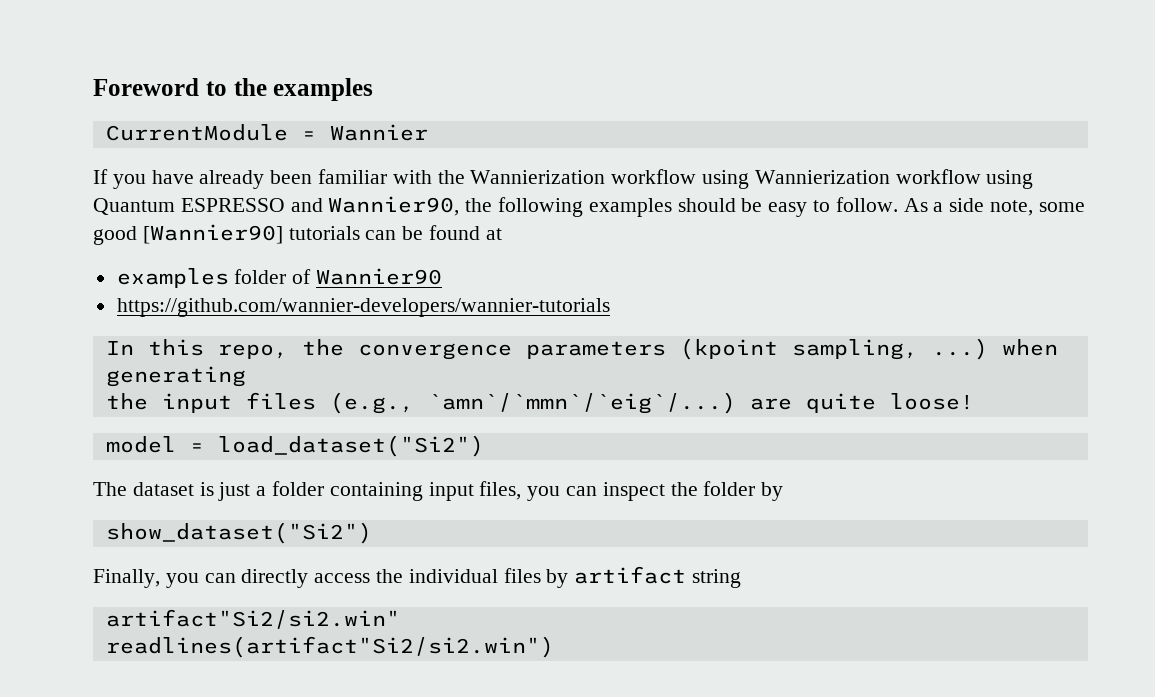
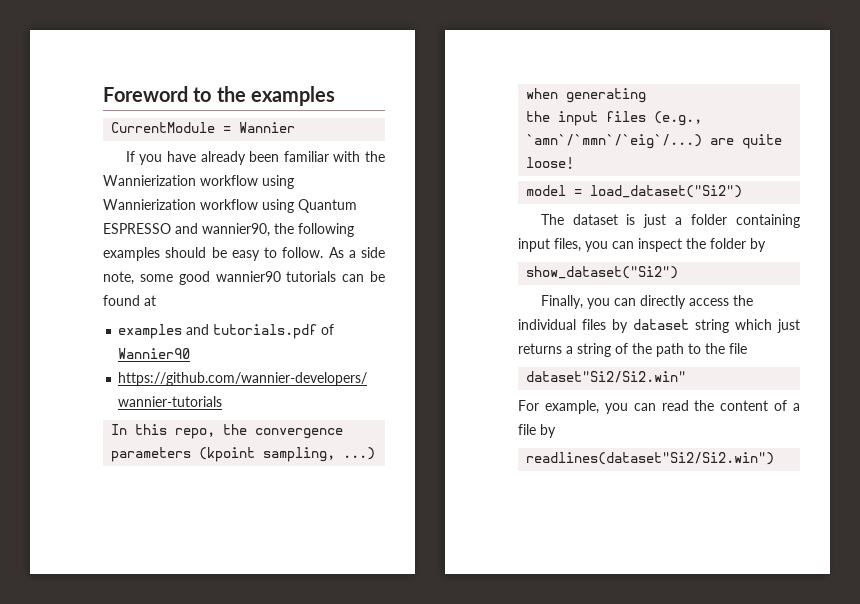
[328,196,460,216] Wannier90, -> [202,223,270,237] wannier90,
[142,224,283,244] [Wannier90] -> [215,271,281,282] wannier90
[234,269,287,284] folder -> [186,324,318,339] and tutorials.pdf
[574,566,742,588] [105,609,400,629] [105,636,554,658] artifact string // artifact"Si2/si2.win" // readlines(artifact"Si2/si2.win") -> [633,319,800,333] [518,343,747,357] [526,371,687,383] [518,400,800,414] [518,424,556,438] [526,452,775,465] dataset string which just returns a string of the path to the file // dataset"Si2/Si2.win" // For example, you can read the content of a file by // readlines(dataset"Si2/Si2.win")

